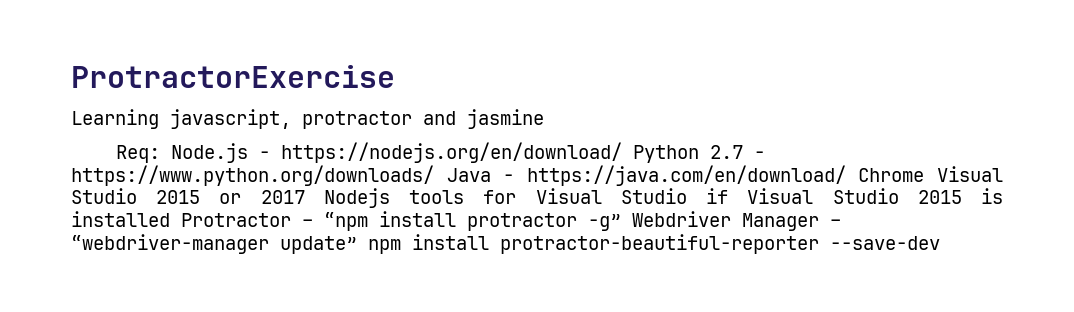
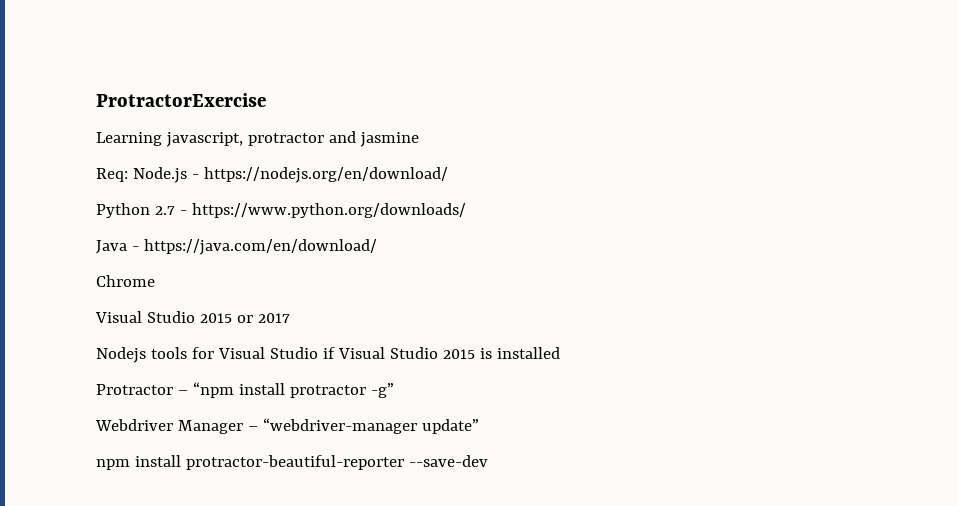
(622, 152) none -> (448, 175) //
(434, 175) none -> (466, 210) //
(846, 175) none -> (377, 247) //
(925, 175) none -> (155, 281) //
(305, 197) none -> (290, 318) //
(170, 219) none -> (560, 353) //
(621, 222) none -> (394, 390) //
(357, 245) none -> (479, 426) //

